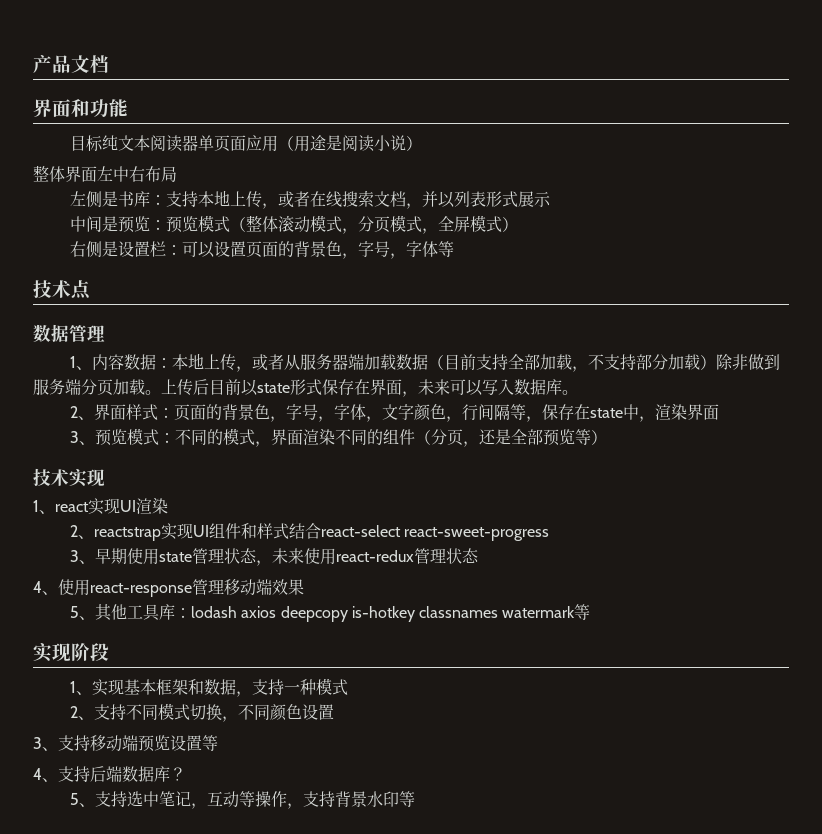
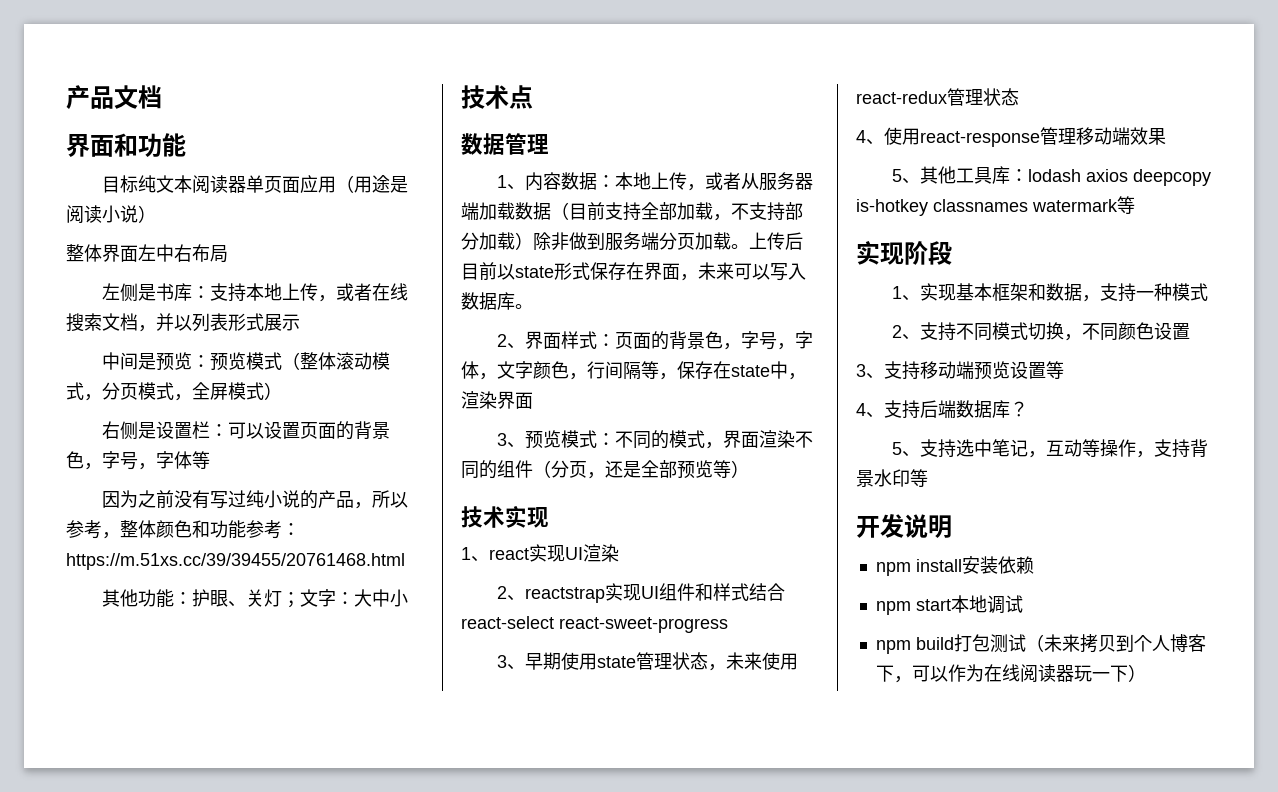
(454, 249) none -> [102,490,409,509] [66,520,300,539] [66,553,405,570] [102,589,409,608] // 因为之前没有写过纯小说的产品，所以参考，整体颜色和功能参考：https://m.51xs.cc/39/39455/20761468.html // 其他功能：护眼、关灯；文字：大中小
(415, 799) none -> [856,514,952,538] [875,556,1034,576] [875,595,1023,615] [875,634,1206,654] [875,664,1146,683] // 开发说明 // npm install安装依赖 // npm start本地调试 // npm build打包测试（未来拷贝到个人博客下，可以作为在线阅读器玩一下）

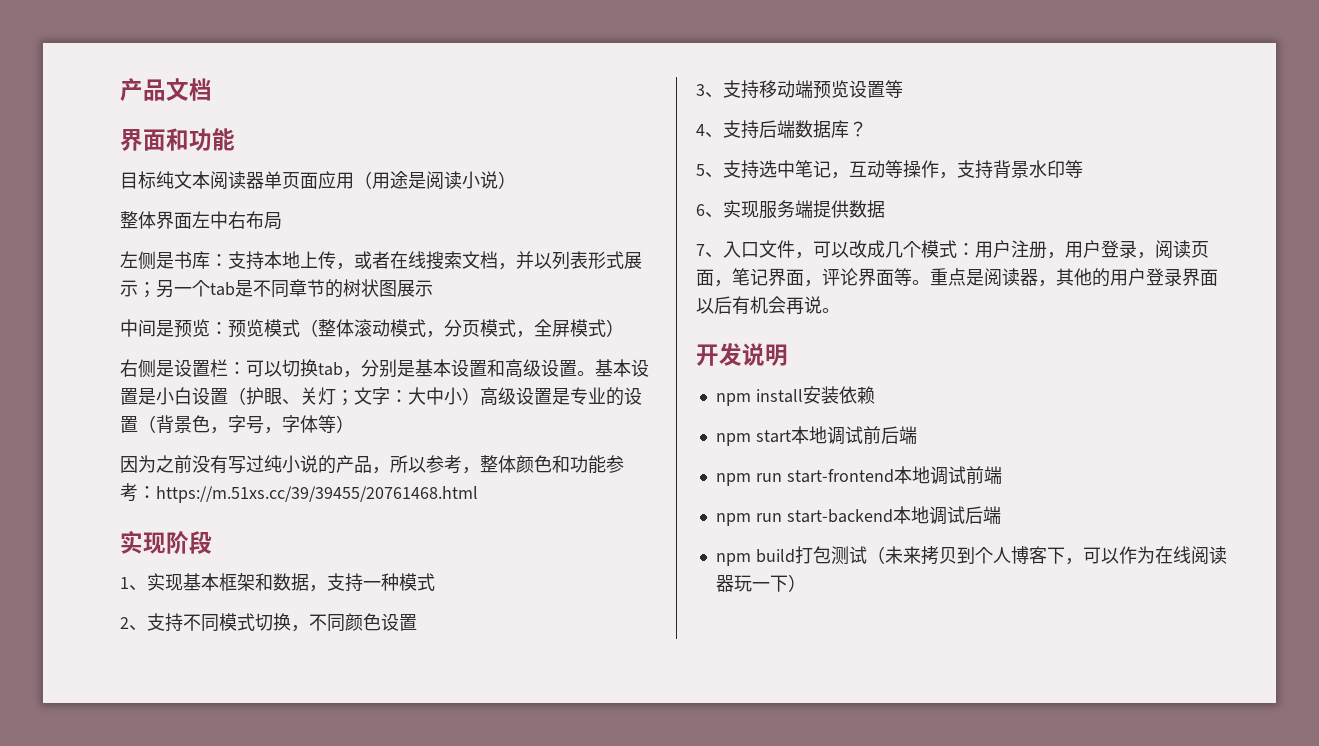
(300, 322) none -> [138,279,433,298] ；另一个tab是不同章节的树状图展示
[264,421,355,440] 设置页面的 -> [282,359,649,378] [120,387,642,406] [120,415,156,433] 切换tab，分别是基本设置和高级设置。基本设置是小白设置（护眼、关灯；文字：大中小）高级设置是专业的设置（
(210, 460) none -> [336,415,354,433] ）
[102,589,409,608] [461,85,533,109] [461,133,549,155] [497,172,814,191] [461,202,803,221] [461,232,803,251] [461,262,806,281] [461,292,533,310] [497,331,814,350] [461,361,806,380] [461,391,533,409] [497,430,814,449] [461,460,749,479] [461,505,549,528] [461,544,619,562] [497,583,786,603] [461,616,728,633] [497,652,799,671] [856,88,1019,106] [856,127,1166,147] [892,166,1212,186] [856,196,1135,216] // 其他功能：护眼、关灯；文字：大中小 // 技术点 // 数据管理 // 1、内容数据：本地上传，或者从服务器端加载数据（目前支持全部加载，不支持部分加载）除非做到服务端分页加载。上传后目前以state形式保存在界面，未来可以写入数据库。 // 2、界面样式：页面的背景色，字号，字体，文字颜色，行间隔等，保存在state中，渲染界面 // 3、预览模式：不同的模式，界面渲染不同的组件（分页，还是全部预览等） // 技术实现 // 1、react实现UI渲染 // 2、reactstrap实现UI组件和样式结合react-select react-sweet-progress // 3、早期使用state管理状态，未来使用react-redux管理状态 // 4、使用react-response管理移动端效果 // 5、其他工具库：lodash axios deepcopy is-hotkey classnames watermark等 -> (478, 494) none
(928, 478) none -> [696,200,885,219] [696,240,1209,259] [696,268,1218,287] [696,296,840,315] // 6、实现服务端提供数据 // 7、入口文件，可以改成几个模式：用户注册，用户登录，阅读页面，笔记界面，评论界面等。重点是阅读器，其他的用户登录界面以后有机会再说。
(1023, 604) none -> [862,426,917,444] [715,466,1002,486] [715,506,1001,526] 前后端 // npm run start-frontend本地调试前端 // npm run start-backend本地调试后端

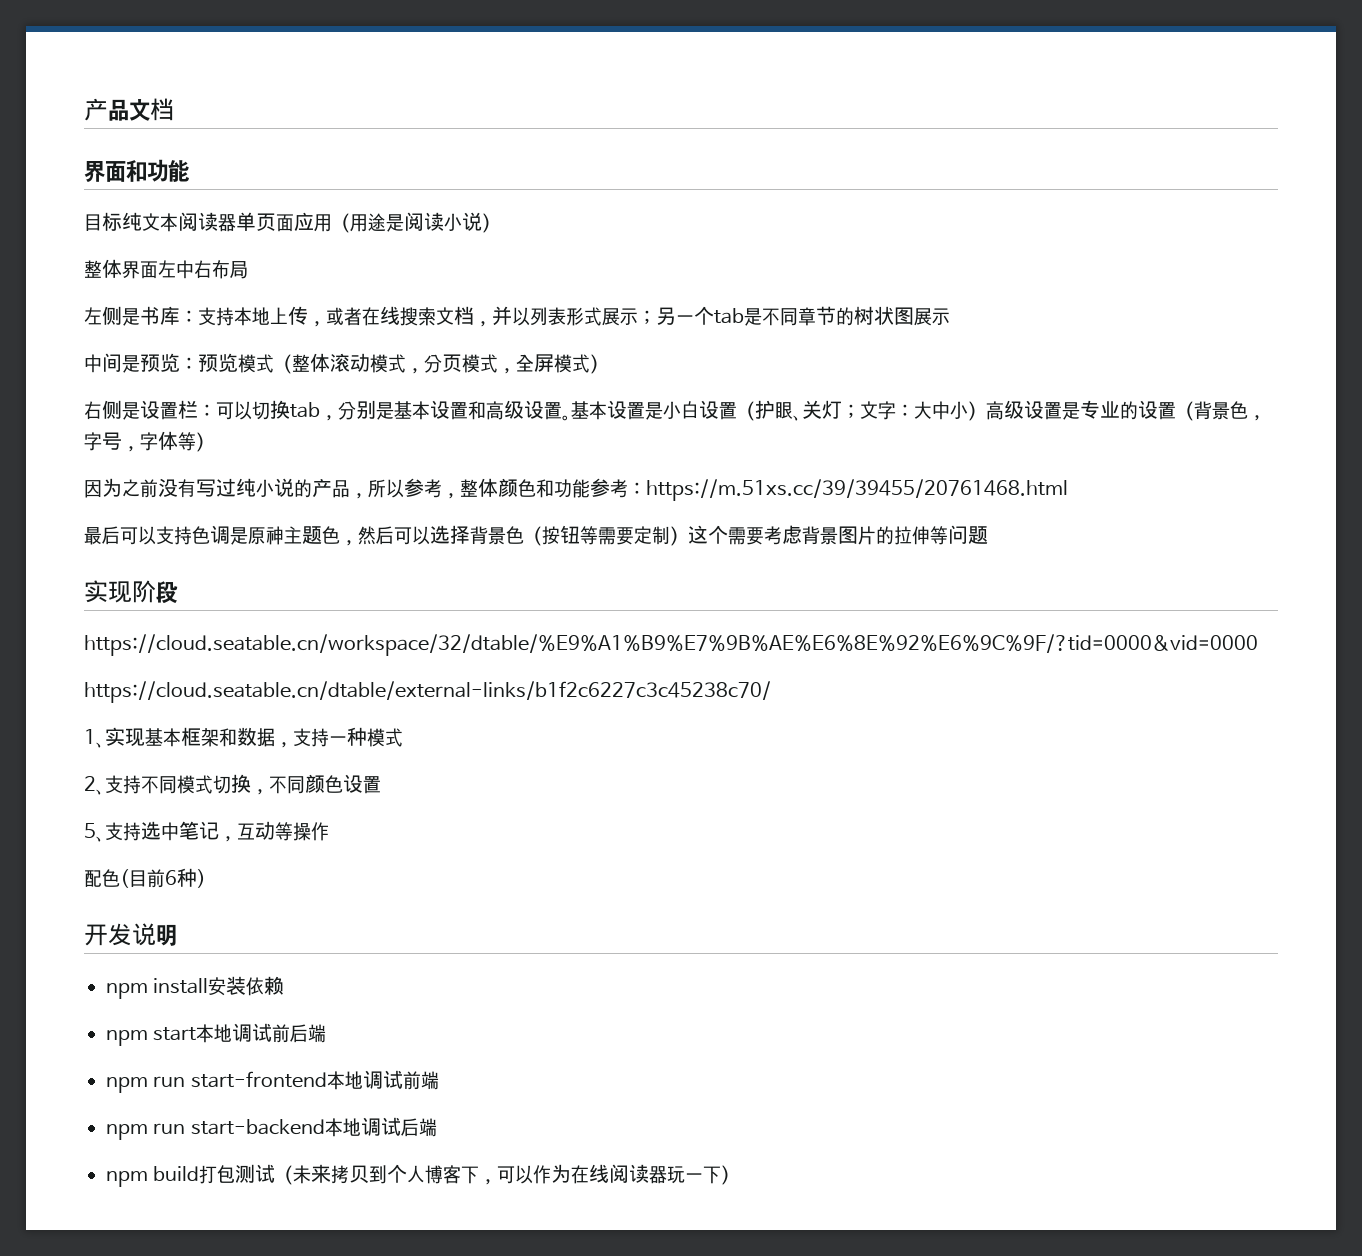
(478, 494) none -> [84,525,988,546] // 最后可以支持色调是原神主题色，然后可以选择背景色（按钮等需要定制）这个需要考虑背景图片的拉伸等问题
(212, 542) none -> [84,634,1258,656] [84,681,771,703] // https://cloud.seatable.cn/workspace/32/dtable/%E9%A1%B9%E7%9B%AE%E6%8E%92%E6%9C%9F/?tid=0000&vid=0000 // https://cloud.seatable.cn/dtable/external-links/b1f2c6227c3c45238c70/
[696,80,903,99] [696,120,867,139] // 3、支持移动端预览设置等 // 4、支持后端数据库？ -> (381, 785) none
[939,160,1083,179] [696,200,885,219] [696,240,1209,259] [696,268,1218,287] [696,296,840,315] ，支持背景水印等 // 6、实现服务端提供数据 // 7、入口文件，可以改成几个模式：用户注册，用户登录，阅读页面，笔记界面，评论界面等。重点是阅读器，其他的用户登录界面以后有机会再说。 -> [84,868,206,888] // 配色(目前6种)

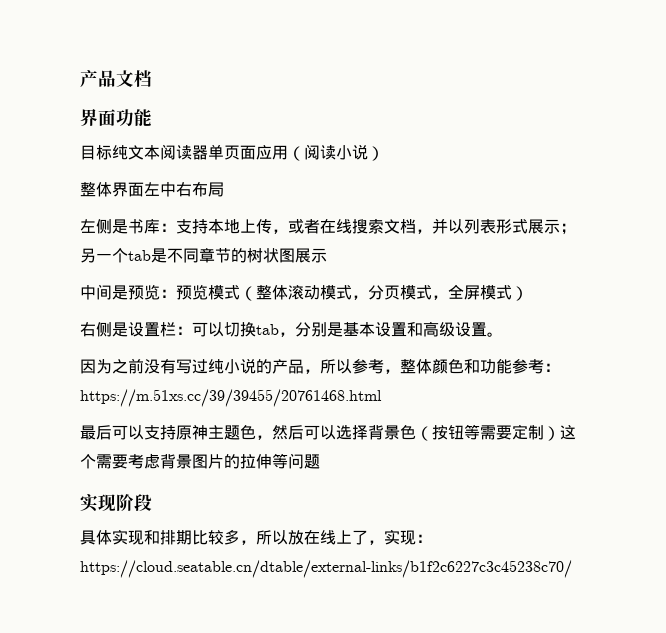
[126,160,147,182] 和 -> (116, 117) none
[350,213,404,232] 用途是 -> (304, 153) none
[571,400,1266,421] [84,431,214,452] 基本设置是小白设置（护眼、关灯；文字：大中小）高级设置是专业的设置（背景色，字号，字体等） -> (503, 334) none
[192,525,248,545] 色调是 -> (176, 432) none
[84,634,1258,656] [84,681,771,703] [84,727,403,748] [84,774,381,795] [84,821,329,842] [84,868,206,888] [84,923,177,946] [106,976,285,999] [106,1023,327,1046] [106,1070,439,1093] [106,1117,437,1140] [106,1164,740,1187] https://cloud.seatable.cn/workspace/32/dtable/%E9%A1%B9%E7%9B%AE%E6%8E%92%E6%9C%9F/?tid=0000&vid=0000 // https://cloud.seatable.cn/dtable/external-links/b1f2c6227c3c45238c70/ // 1、实现基本框架和数据，支持一种模式 // 2、支持不同模式切换，不同颜色设置 // 5、支持选中笔记，互动等操作 // 配色(目前6种) // 开发说明 // npm install安装依赖 // npm start本地调试前后端 // npm run start-frontend本地调试前端 // npm run start-backend本地调试后端 // npm build打包测试（未来拷贝到个人博客下，可以作为在线阅读器玩一下） -> [80,529,432,545] [80,560,572,578] 具体实现和排期比较多，所以放在线上了，实现：https://cloud.seatable.cn/dtable/external-links/b1f2c6227c3c45238c70/

